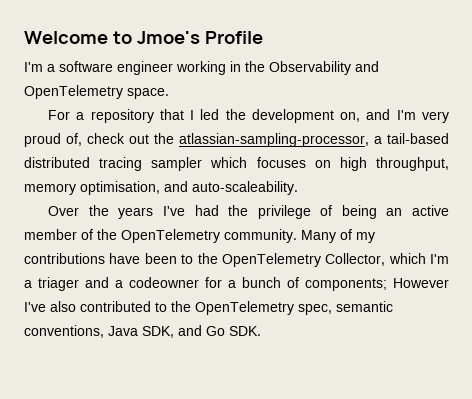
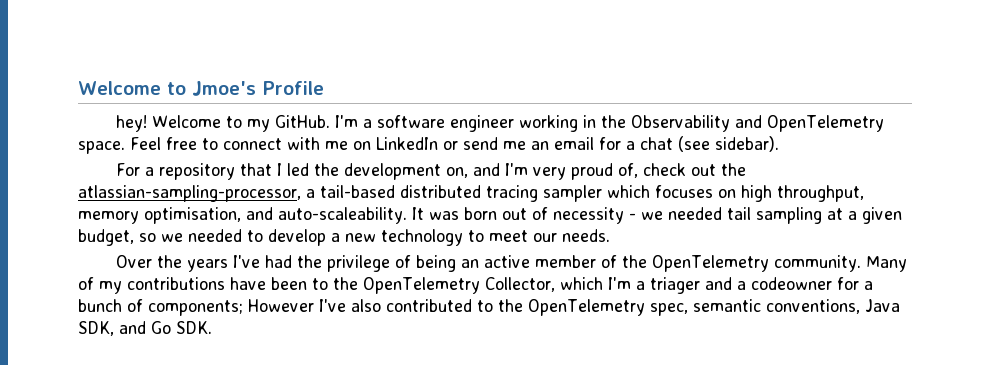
(263, 37) none -> [116,115,331,132] hey! Welcome to my GitHub.
(169, 93) none -> [130,136,779,152] Feel free to connect with me on LinkedIn or send me an email for a chat (see sidebar).
(298, 188) none -> [412,207,902,224] [78,229,610,246] It was born out of necessity - we needed tail sampling at a given budget, so we needed to develop a new technology to meet our needs.

